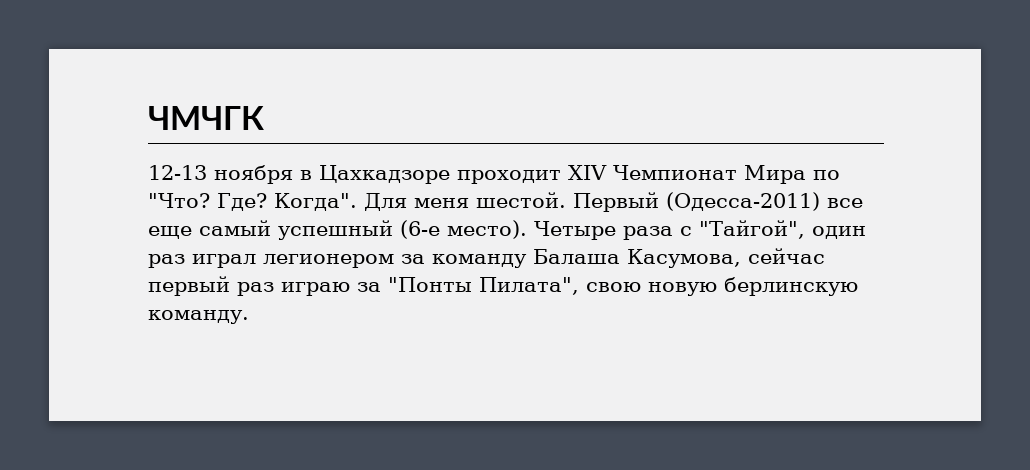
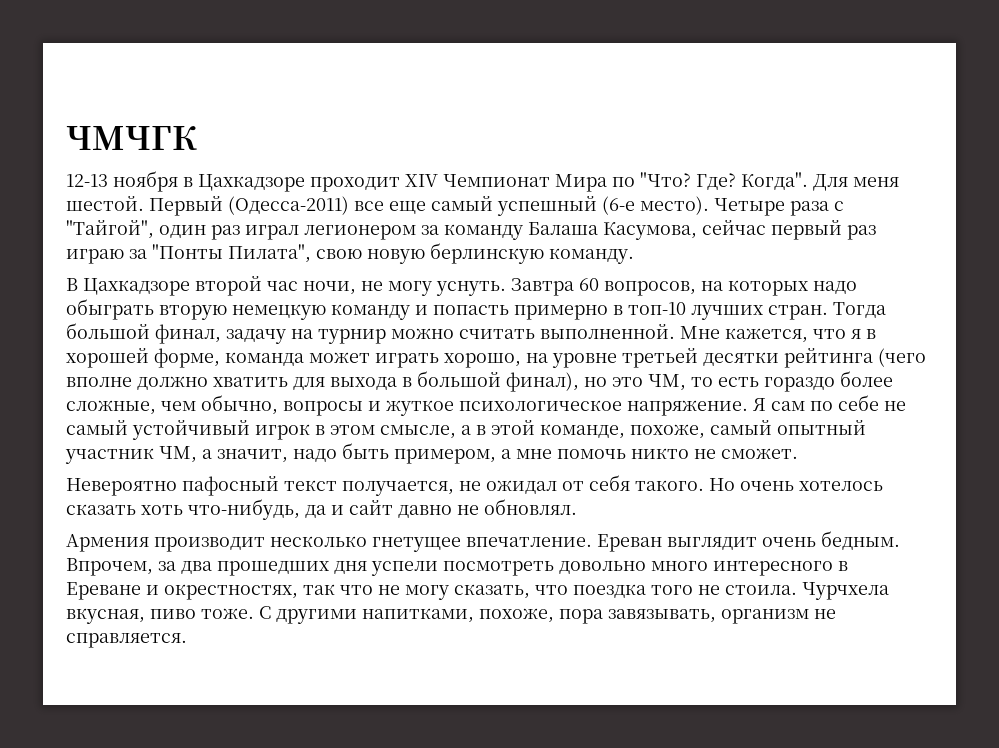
(249, 317) none -> [66,276,857,296] [66,299,886,320] [66,323,876,344] [66,348,926,368] [66,371,893,392] [66,395,906,416] [66,420,866,440] [65,443,798,464] [66,475,883,496] [66,499,577,520] [66,531,900,552] [66,558,848,576] [66,582,889,600] [66,606,836,624] [66,633,187,648] // В Цахкадзоре второй час ночи, не могу уснуть. Завтра 60 вопросов, на которых надо обыграть вторую немецкую команду и попасть примерно в топ-10 лучших стран. Тогда большой финал, задачу на турнир можно считать выполненной. Мне кажется, что я в хорошей форме, команда может играть хорошо, на уровне третьей десятки рейтинга (чего вполне должно хватить для выхода в большой финал), но это ЧМ, то есть гораздо более сложные, чем обычно, вопросы и жуткое психологическое напряжение. Я сам по себе не самый устойчивый игрок в этом смысле, а в этой команде, похоже, самый опытный участник ЧМ, а значит, надо быть примером, а мне помочь никто не сможет. // Невероятно пафосный текст получается, не ожидал от себя такого. Но очень хотелось сказать хоть что-нибудь, да и сайт давно не обновлял. // Армения производит несколько гнетущее впечатление. Ереван выглядит очень бедным. Впрочем, за два прошедших дня успели посмотреть довольно много интересного в Ереване и окрестностях, так что не могу сказать, что поездка того не стоила. Чурчхела вкусная, пиво тоже. С другими напитками, похоже, пора завязывать, организм не справляется.

